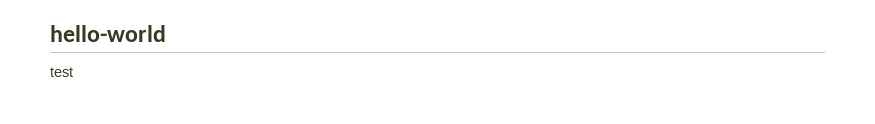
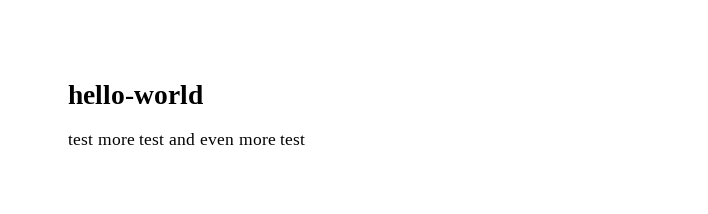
(73, 72) none -> [97,133,306,145] more test and even more test

